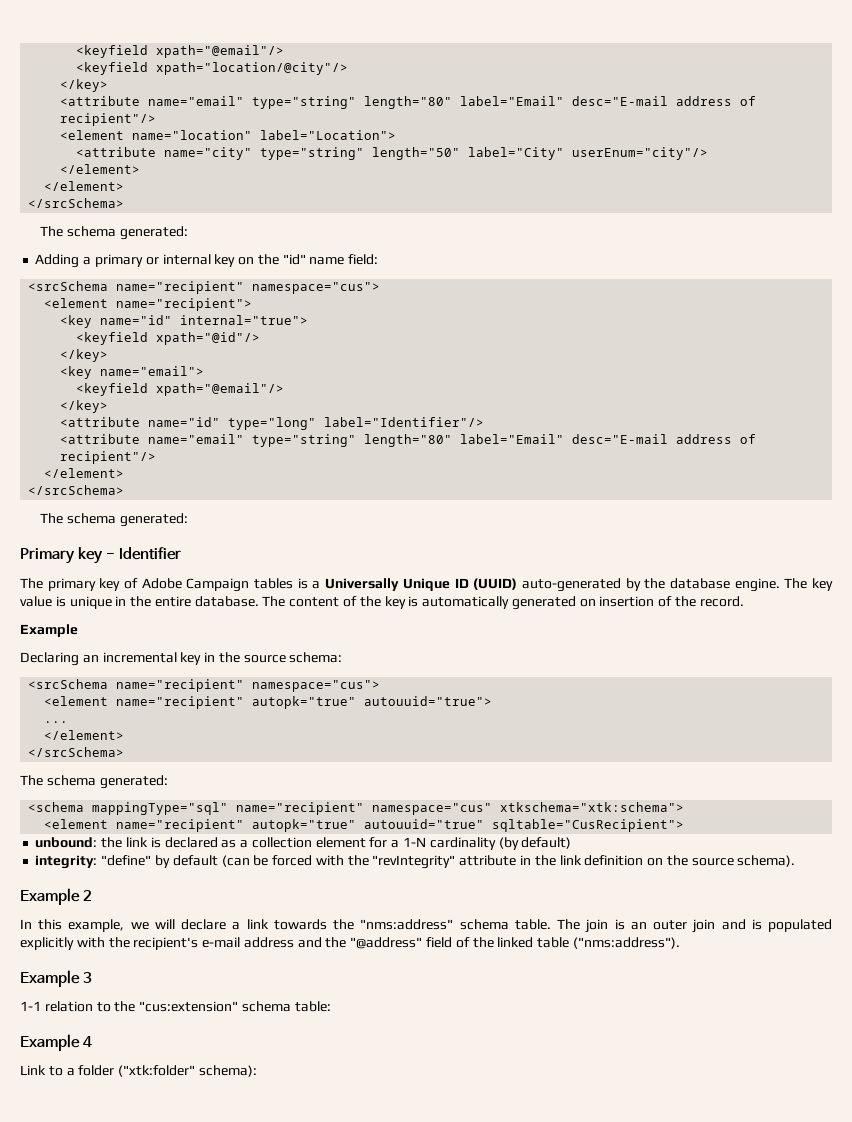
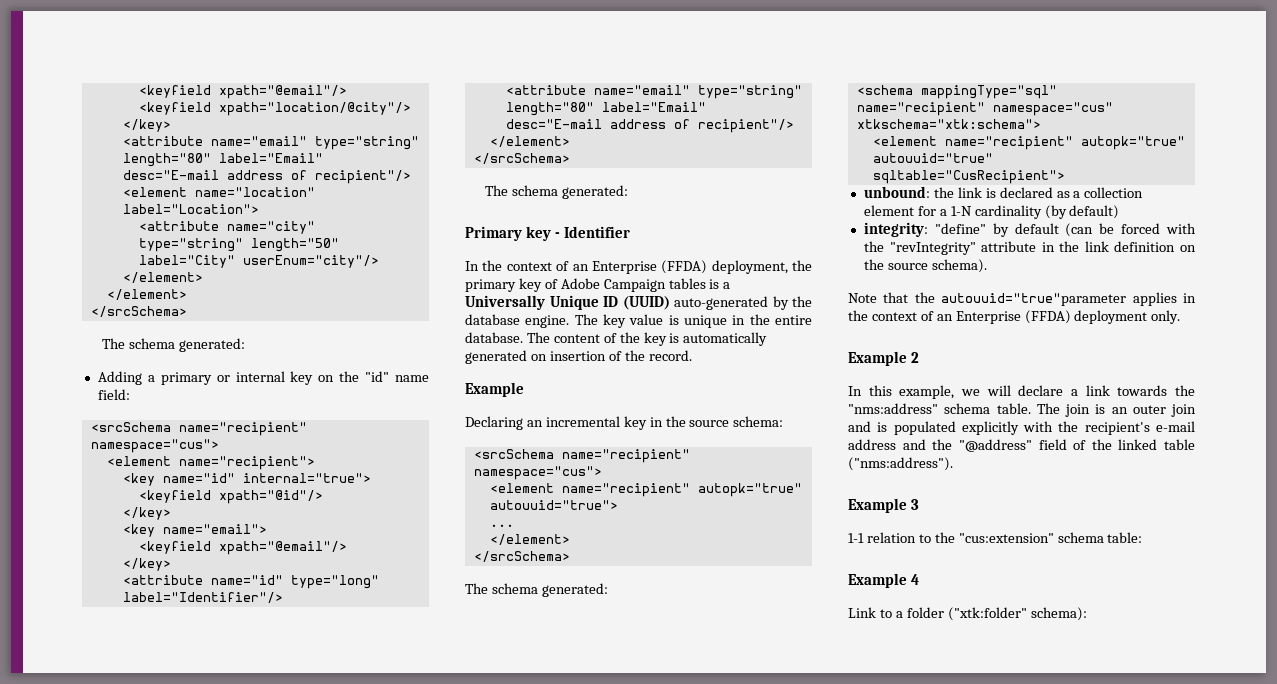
[20,578,43,589] The -> [465,260,812,274] In the context of an Enterprise (FFDA) deployment, the
(796, 861) none -> [848,292,1196,306] [848,310,1181,324] // Note that the autouuid="true"parameter applies in the context of an Enterprise (FFDA) deployment only.

